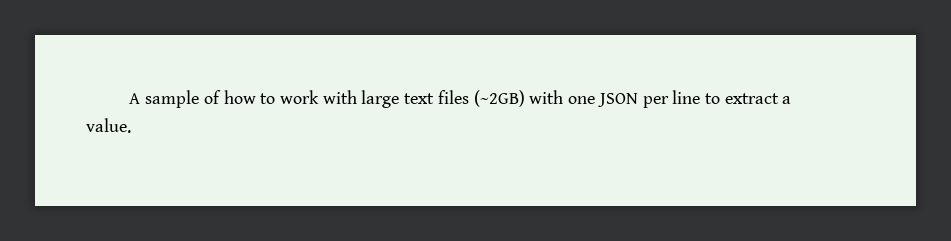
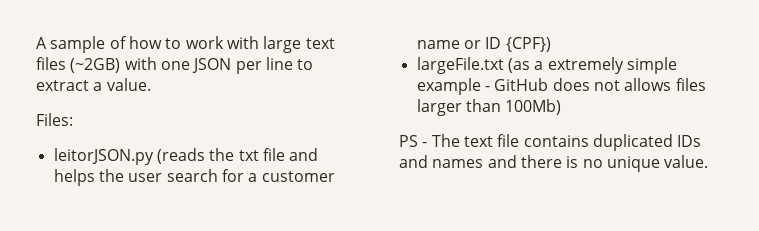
(131, 125) none -> [36,113,73,126] [53,148,319,165] [53,169,335,186] [416,37,551,52] [416,57,677,74] [416,78,706,95] [416,99,562,116] [399,134,702,151] [399,155,709,172] // Files: // leitorJSON.py (reads the txt file and helps the user search for a customer name or ID {CPF}) // largeFile.txt (as a extremely simple example - GitHub does not allows files larger than 100Mb) // PS - The text file contains duplicated IDs and names and there is no unique value.

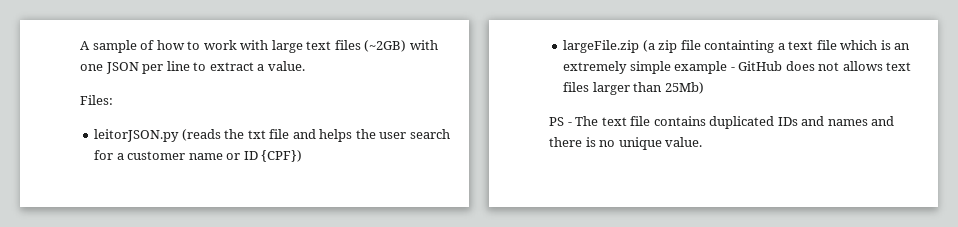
[416,57,544,74] largeFile.txt (as a -> [563,40,911,53] largeFile.zip (a zip file containting a text file which is an
(672, 84) none -> [886,62,912,71] text
[505,99,562,115] 100Mb) -> [664,82,704,94] 25Mb)

